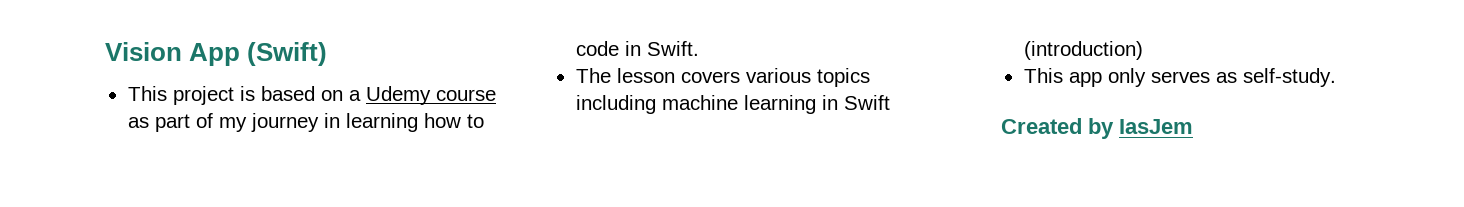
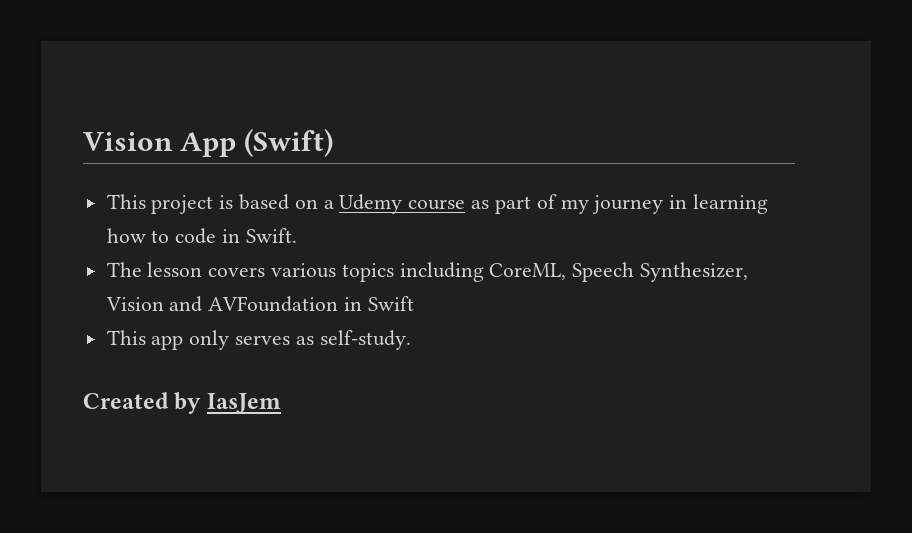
[661,95,816,114] machine learning -> [489,262,749,282] [105,296,339,312] CoreML, Speech Synthesizer, Vision and AVFoundation
[1023,41,1143,60] (introduction) -> (414, 303) none

